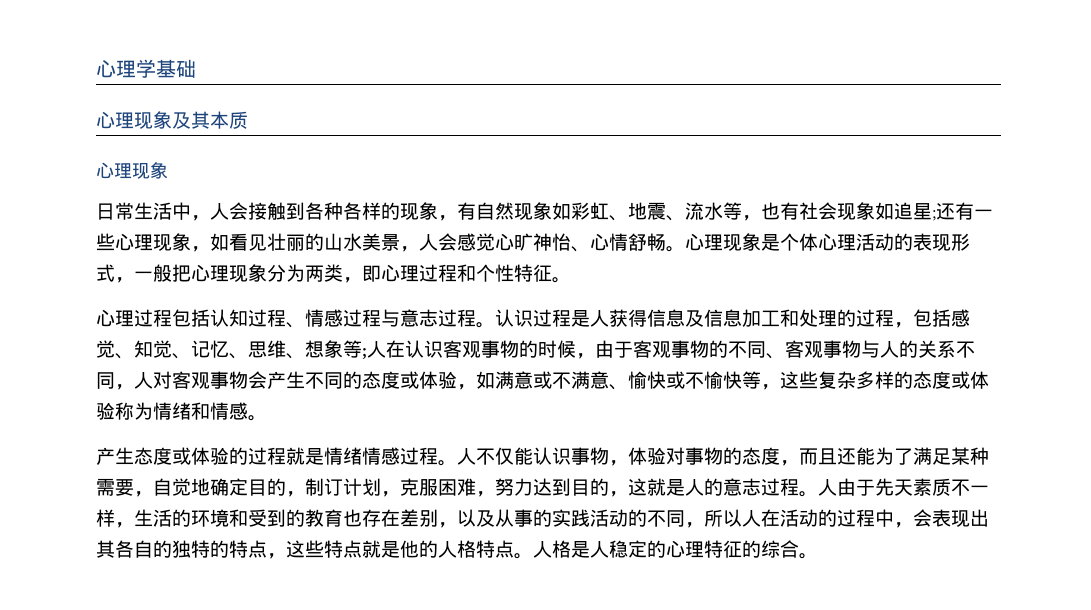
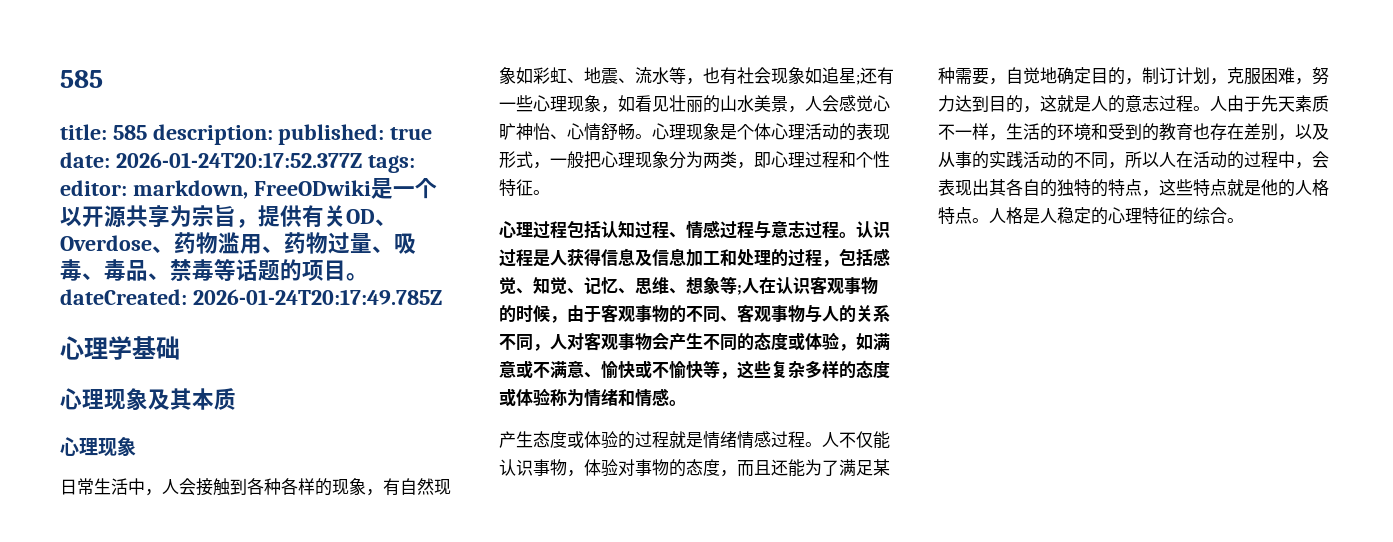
(96, 69) none -> [60,70,103,88] [60,124,433,145] [60,152,415,173] [60,178,437,199] [60,205,397,228] [60,232,416,254] [60,259,368,281] [60,289,442,305] 585 // title: 585 description: published: true date: 2026-01-24T20:17:52.377Z tags: editor: markdown, FreeODwiki是一个以开源共享为宗旨，提供有关OD、Overdose、药物滥用、药物过量、吸毒、毒品、禁毒等话题的项目。dateCreated: 2026-01-24T20:17:49.785Z //

